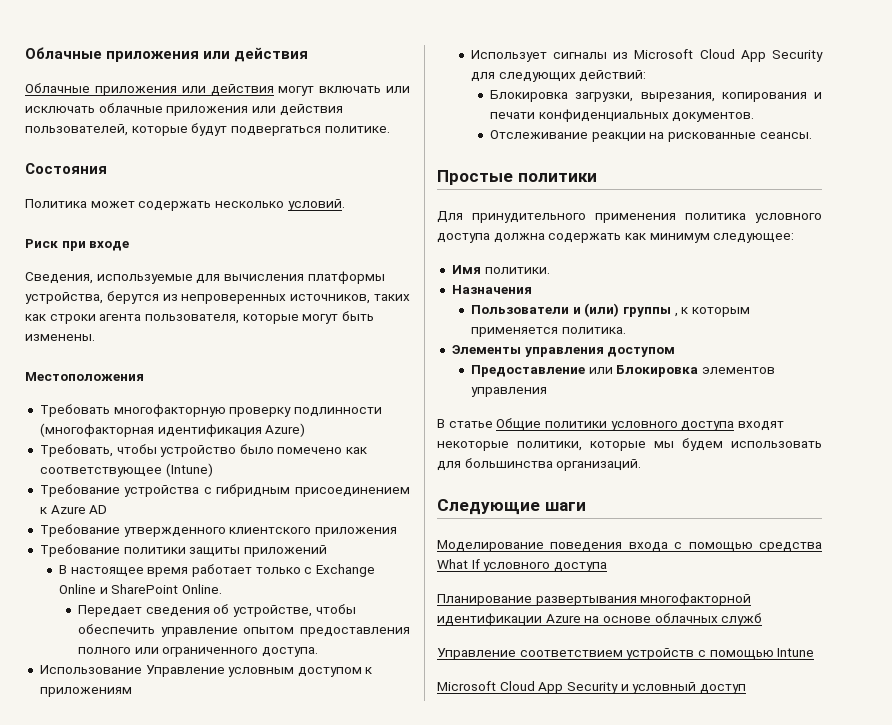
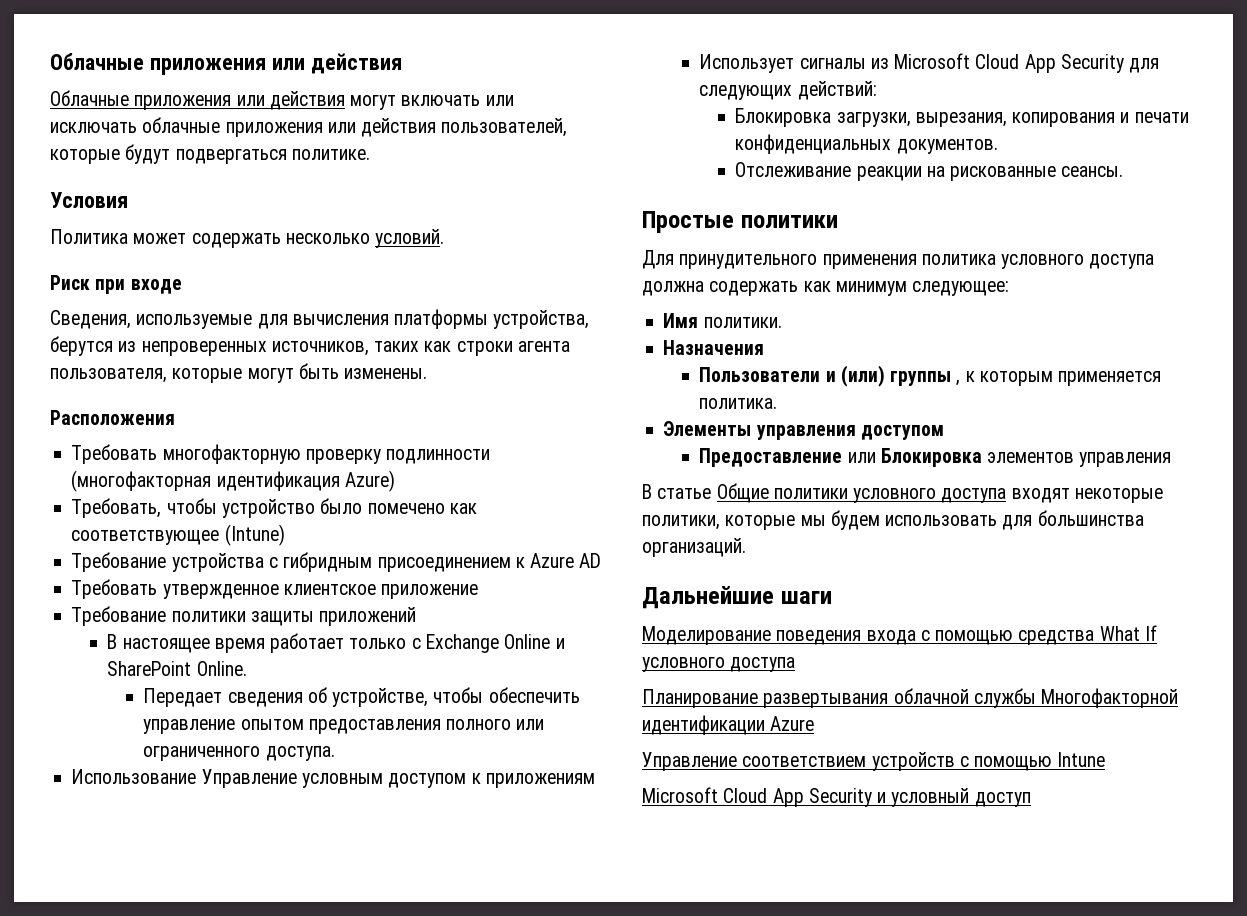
[25,163,107,174] Состояния -> [50,192,128,208] Условия
[25,372,144,381] Местоположения -> [50,410,175,425] Расположения
[39,524,397,537] Требование утвержденного клиентского приложения -> [71,579,479,599] Требовать утвержденное клиентское приложение
[437,499,540,515] Следующие -> [642,586,774,609] Дальнейшие
[640,593,752,606] многофакторной -> [893,688,1179,708] облачной службы Многофакторной
[584,613,763,626] на основе облачных служб -> (815, 723) none

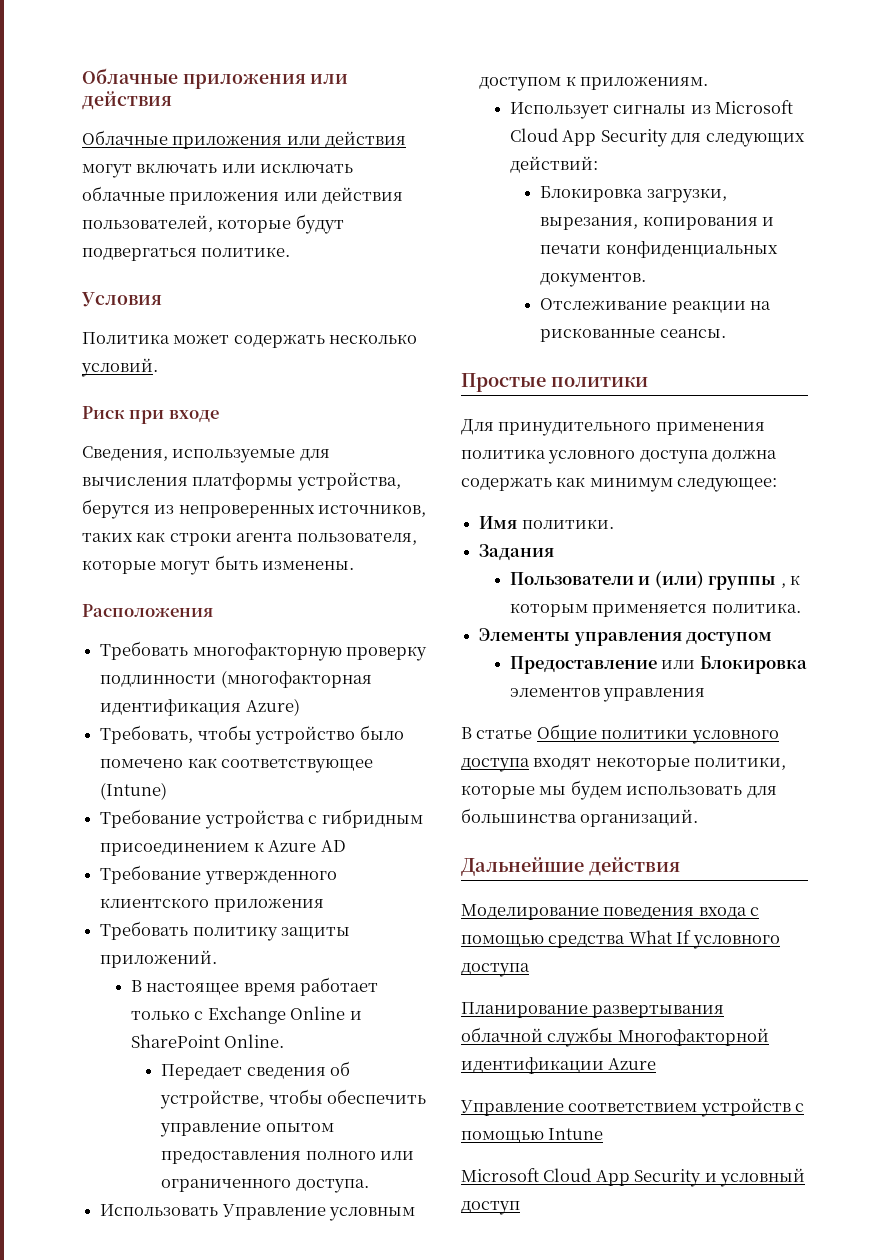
[71,579,479,599] [71,606,417,626] Требовать утвержденное клиентское приложение // Требование политики защиты приложений -> [100,865,337,885] [100,898,324,912] [100,921,351,941] [100,950,218,968] Требование утвержденного клиентского приложения // Требовать политику защиты приложений.
[71,769,197,784] Использование -> [100,1204,219,1216] Использовать
[485,773,595,788] приложениям -> [580,76,709,90] приложениям.
[663,340,765,355] Назначения -> [479,544,555,561] Задания
[780,591,832,604] шаги -> [589,857,680,876] действия

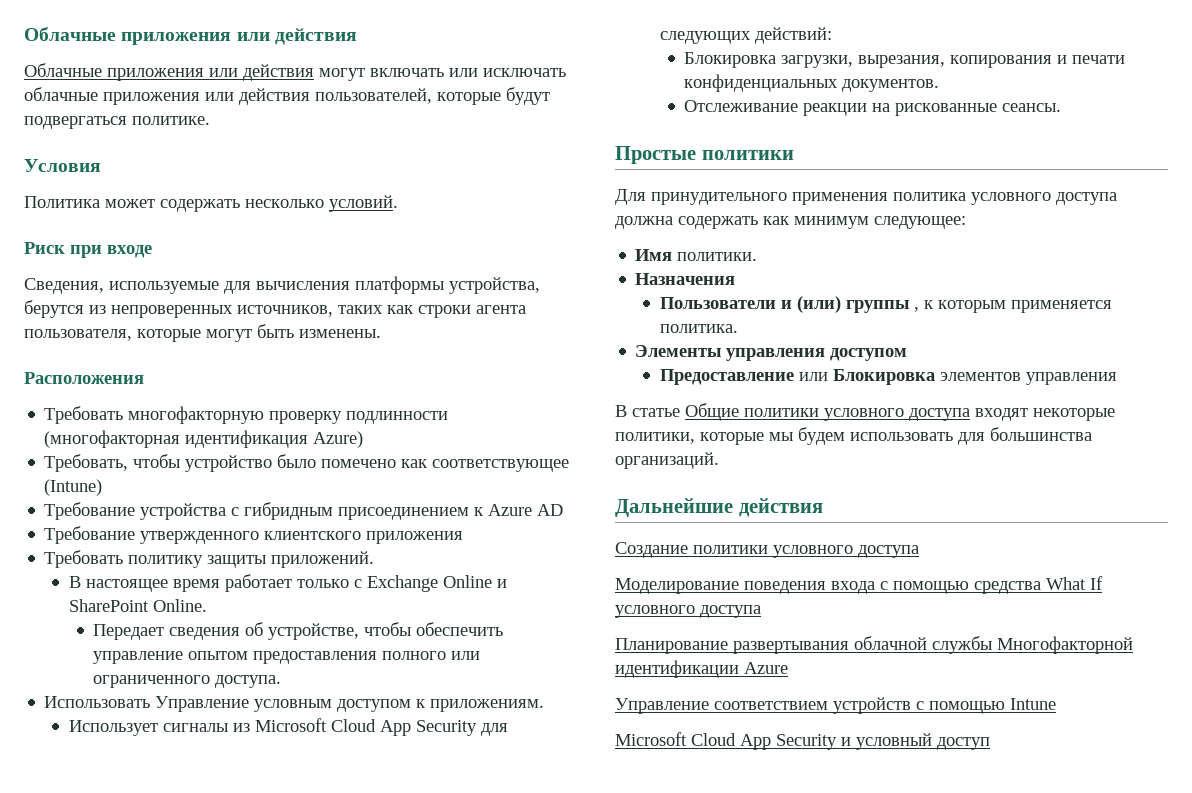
[479,544,555,561] Задания -> [635,273,736,285] Назначения
(680, 866) none -> [615,542,919,558] // Создание политики условного доступа

